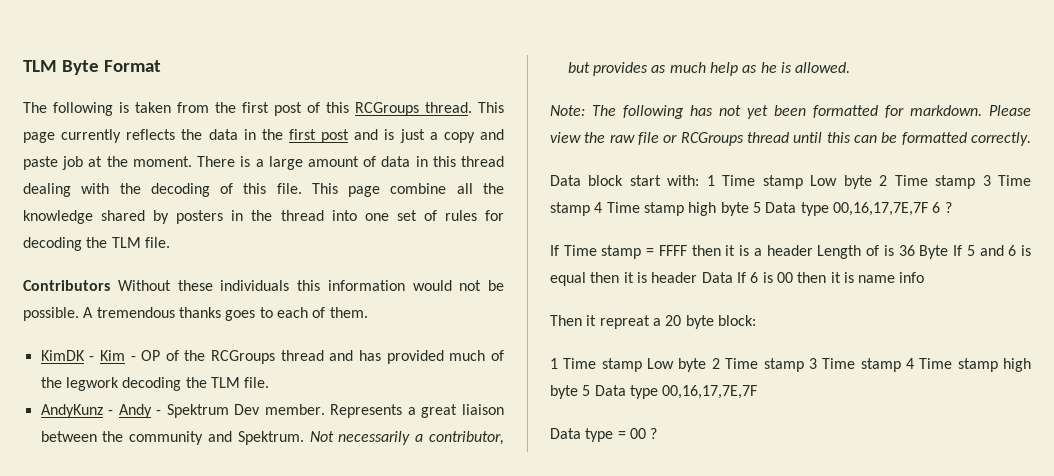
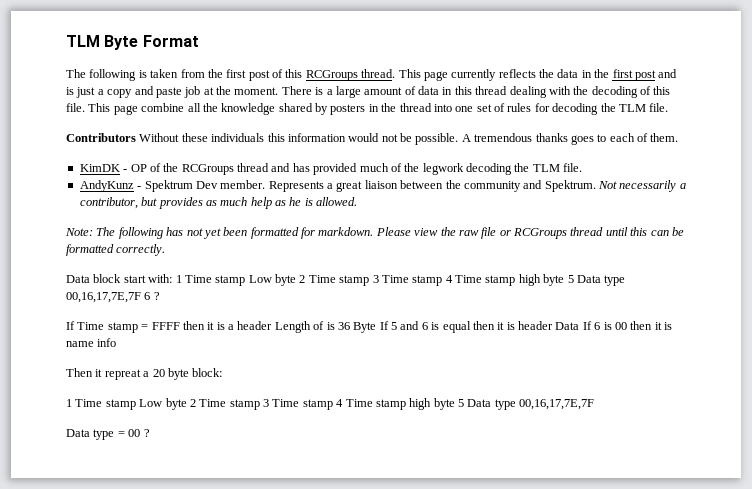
[99,350,136,361] Kim - -> (128, 170) none
[118,404,162,418] Andy - -> (142, 187) none

